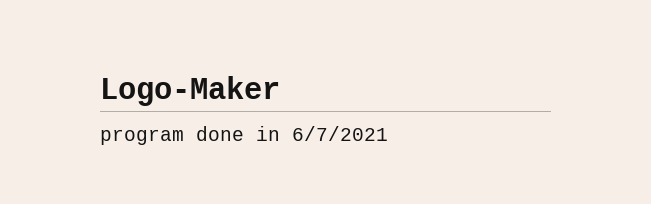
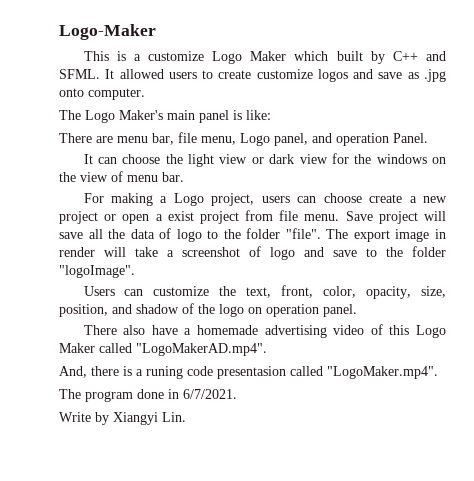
[100,126,388,145] program done in 6/7/2021 -> [83,51,446,64] [59,69,446,82] [59,88,145,100] [59,110,271,123] [59,132,428,146] [83,153,447,167] [59,171,184,182] [83,193,447,206] [59,210,447,224] [59,228,447,242] [59,246,446,260] [59,265,135,278] [83,285,446,299] [59,303,357,317] [83,324,446,338] [59,343,267,356] [59,366,438,379] [59,389,237,402] [59,412,186,425] This is a customize Logo Maker which built by C++ and SFML. It allowed users to create customize logos and save as .jpg onto computer. // The Logo Maker's main panel is like: // There are menu bar, file menu, Logo panel, and operation Panel. // It can choose the light view or dark view for the windows on the view of menu bar. // For making a Logo project, users can choose create a new project or open a exist project from file menu. Save project will save all the data of logo to the folder "file". The export image in render will take a screenshot of logo and save to the folder "logoImage". // Users can customize the text, front, color, opacity, size, position, and shadow of the logo on operation panel. // There also have a homemade advertising video of this Logo Maker called "LogoMakerAD.mp4". // And, there is a runing code presentasion called "LogoMaker.mp4". // The program done in 6/7/2021. // Write by Xiangyi Lin.

